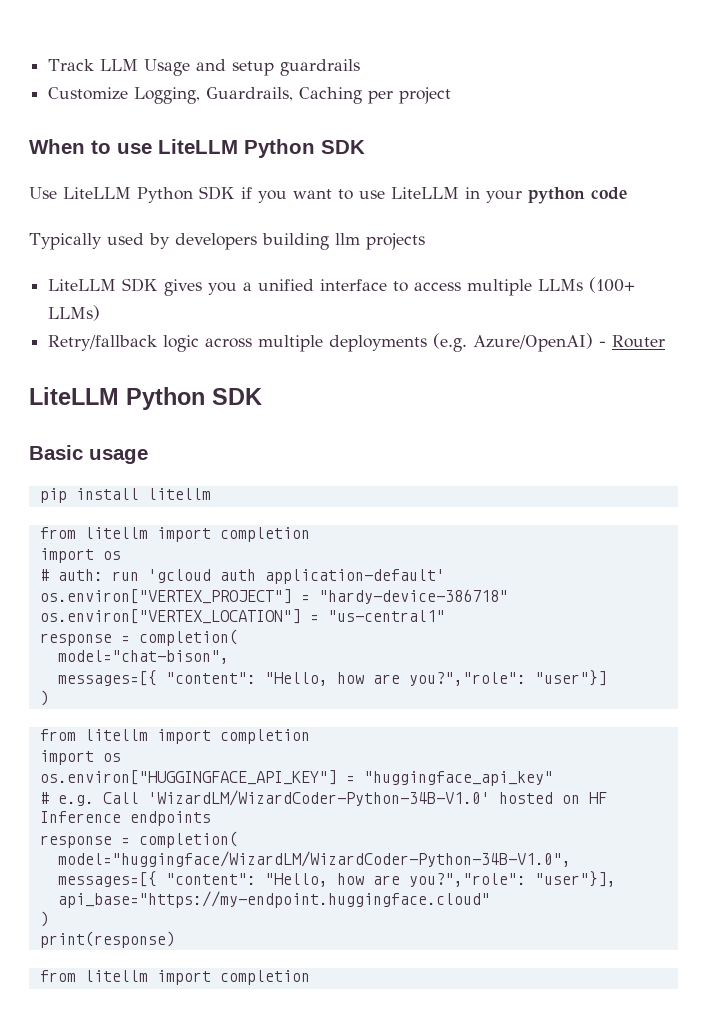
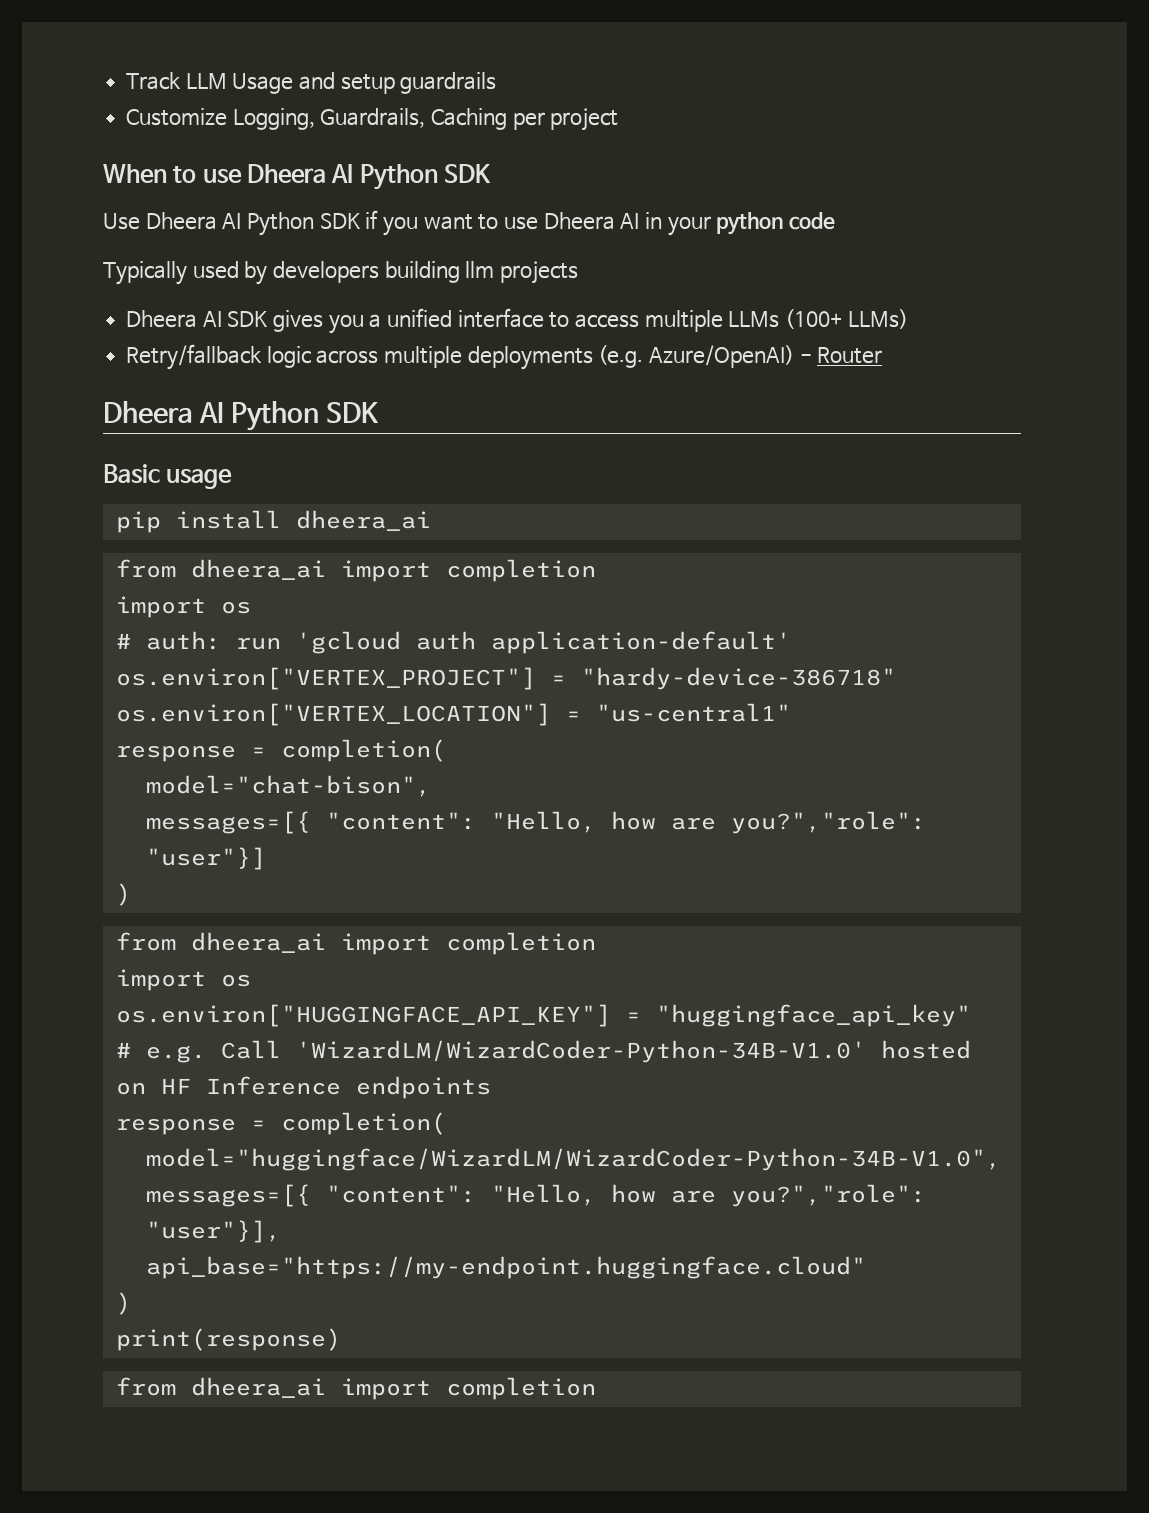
[158,139,238,154] LiteLLM -> [247,164,354,183] Dheera AI
[63,187,131,199] LiteLLM -> [145,212,242,230] Dheera AI
[391,187,459,199] LiteLLM -> [543,212,640,230] Dheera AI
[48,279,117,291] LiteLLM -> [126,310,222,328] Dheera AI
[29,387,119,405] LiteLLM -> [103,401,225,424] Dheera AI
[147,488,211,500] [39,527,148,539] litellm // from litellm -> [295,510,431,531] [115,559,326,580] dheera_ai // from dheera_ai
[84,729,148,741] litellm -> [190,932,326,953] dheera_ai
[84,970,148,982] litellm -> [190,1377,326,1398] dheera_ai

